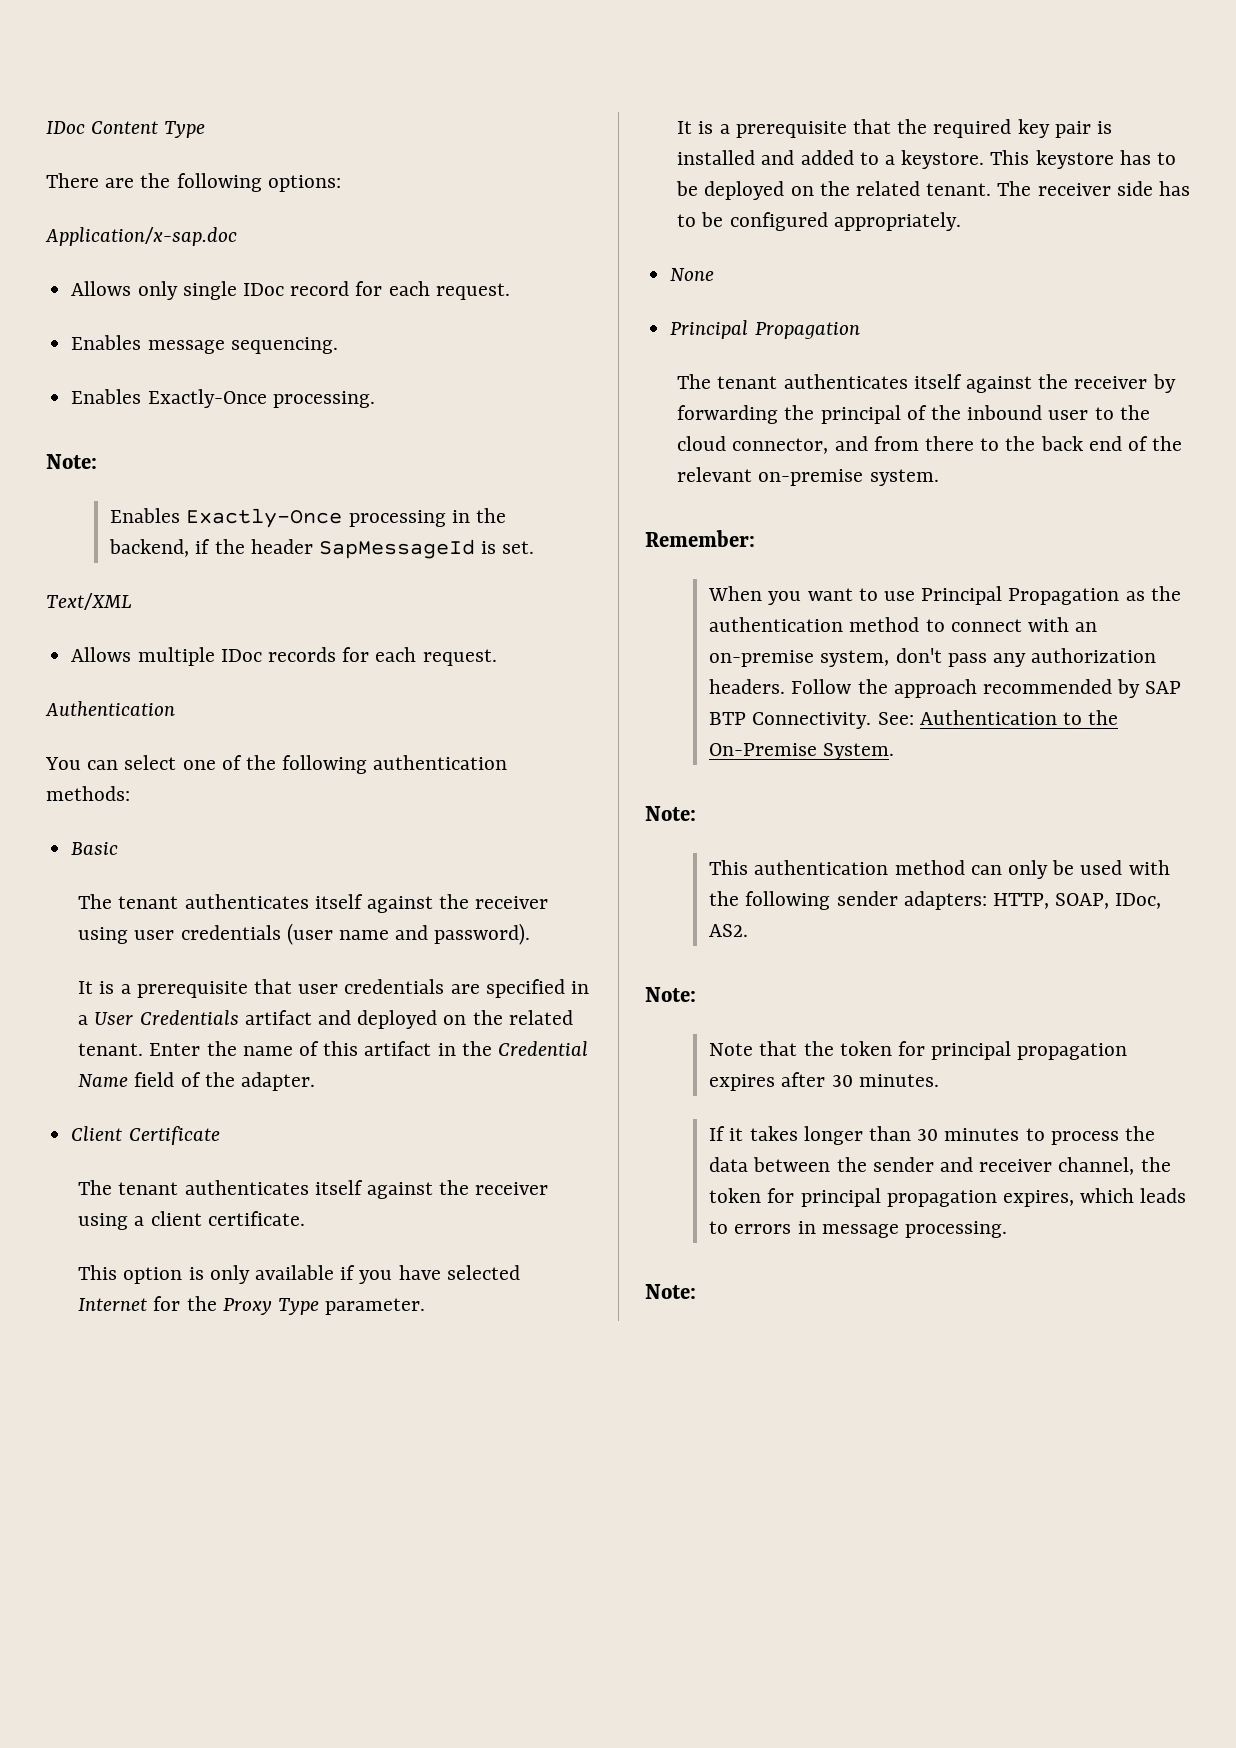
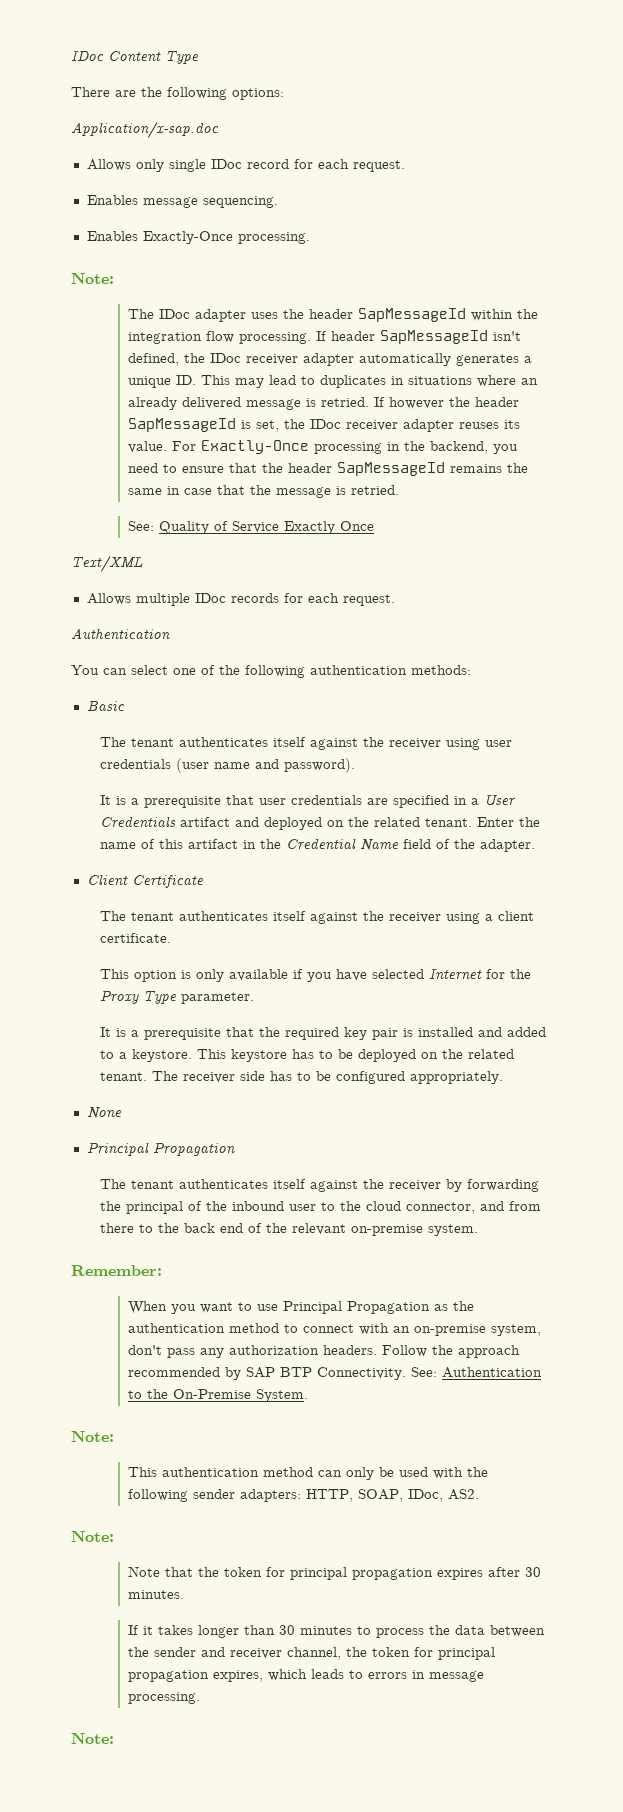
[110,508,181,523] Enables -> [128,308,539,322] [128,330,522,344] [128,353,533,366] [128,375,539,388] [128,397,520,410] [128,418,521,432] [128,441,197,453] The IDoc adapter uses the header SapMessageId within the integration flow processing. If header SapMessageId isn't defined, the IDoc receiver adapter automatically generates a unique ID. This may lead to duplicates in situations where an already delivered message is retried. If however the header SapMessageId is set, the IDoc receiver adapter reuses its value. For
[195,539,535,559] if the header SapMessageId is set. -> [493,444,519,454] [128,462,529,476] [128,485,400,498] [128,521,375,534] you need to ensure that the header SapMessageId remains the same in case that the message is retried. // See: Quality of Service Exactly Once

